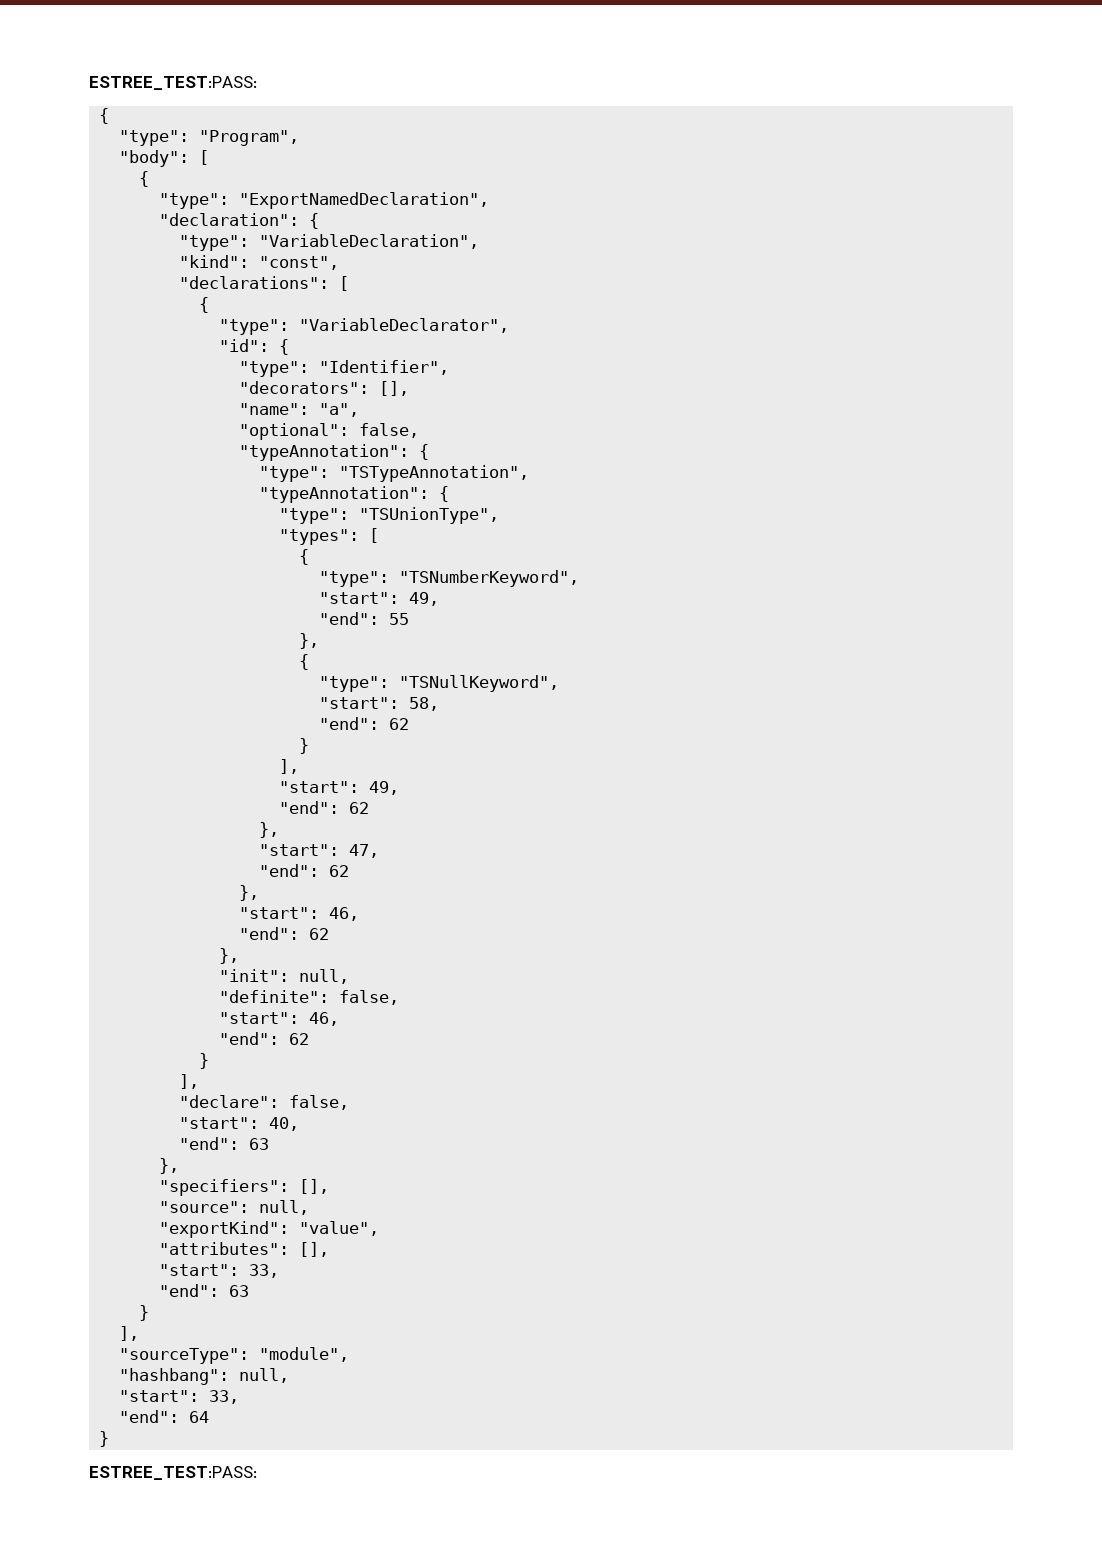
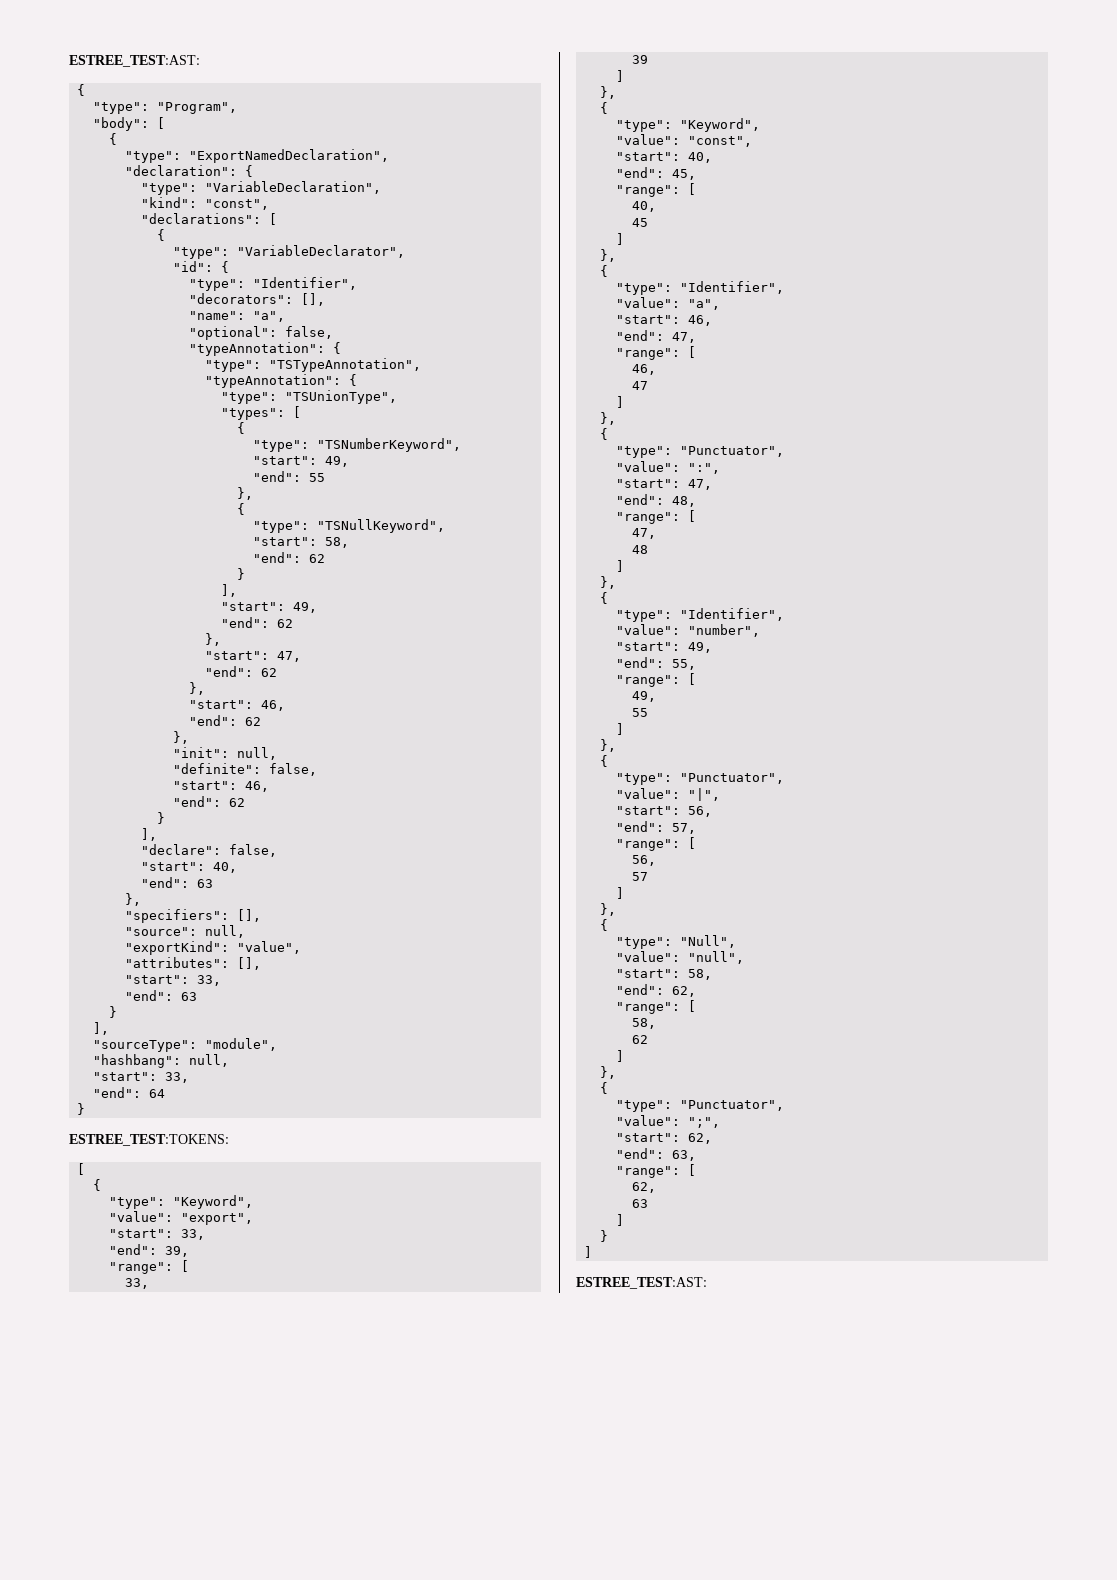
[89,76,257,90] ESTREE_TEST:PASS: -> [69,55,200,67] ESTREE_TEST:AST:
[89,1466,257,1480] ESTREE_TEST:PASS: -> [69,1134,229,1146] [77,1163,86,1175] [93,1179,102,1191] [109,1195,254,1209] [109,1211,254,1225] [109,1229,206,1240] [109,1244,190,1257] [109,1260,190,1274] [125,1278,150,1289] [632,55,649,64] [616,70,625,82] [600,86,617,99] [600,102,609,114] [616,118,761,132] [616,134,753,147] [616,152,713,163] [616,167,697,180] [616,183,697,197] [632,201,657,212] [632,218,649,227] [616,233,625,245] [600,249,617,262] [600,265,609,277] [616,281,785,295] [616,297,721,310] [616,315,713,326] [616,330,697,343] [616,346,697,360] [632,364,657,375] [632,381,649,390] [616,396,625,408] [600,412,617,425] [600,428,609,440] [616,446,785,458] [616,461,721,474] [616,479,713,490] [616,494,697,507] [616,510,697,524] [632,528,657,539] [632,545,649,554] [616,560,625,572] [600,576,617,589] [600,592,609,604] [616,608,785,622] [616,624,761,637] [616,642,713,653] [616,657,697,670] [616,673,697,687] [632,691,657,702] [632,708,649,717] [616,723,625,735] [600,739,617,752] [600,755,609,767] [616,773,785,785] [616,788,721,801] [616,806,713,817] [616,821,697,834] [616,837,697,851] [632,855,657,866] [632,872,649,881] [616,887,625,899] [600,903,617,916] [600,919,609,931] [616,935,737,949] [616,951,745,964] [616,969,713,980] [616,984,697,997] [616,1000,697,1014] [632,1018,657,1029] [632,1035,649,1044] [616,1050,625,1062] [600,1066,617,1079] [600,1082,609,1094] [616,1100,785,1112] [616,1115,721,1128] [616,1133,713,1144] [616,1148,697,1161] [616,1164,697,1178] [632,1182,657,1193] [632,1199,649,1208] [616,1214,625,1226] [600,1230,609,1242] [584,1246,593,1258] [576,1277,707,1289] ESTREE_TEST:TOKENS: // [ // { // "type": "Keyword", // "value": "export", // "start": 33, // "end": 39, // "range": [ // 33, // 39 // ] // }, // { // "type": "Keyword", // "value": "const", // "start": 40, // "end": 45, // "range": [ // 40, // 45 // ] // }, // { // "type": "Identifier", // "value": "a", // "start": 46, // "end": 47, // "range": [ // 46, // 47 // ] // }, // { // "type": "Punctuator", // "value": ":", // "start": 47, // "end": 48, // "range": [ // 47, // 48 // ] // }, // { // "type": "Identifier", // "value": "number", // "start": 49, // "end": 55, // "range": [ // 49, // 55 // ] // }, // { // "type": "Punctuator", // "value": "|", // "start": 56, // "end": 57, // "range": [ // 56, // 57 // ] // }, // { // "type": "Null", // "value": "null", // "start": 58, // "end": 62, // "range": [ // 58, // 62 // ] // }, // { // "type": "Punctuator", // "value": ";", // "start": 62, // "end": 63, // "range": [ // 62, // 63 // ] // } // ] // ESTREE_TEST:AST:

